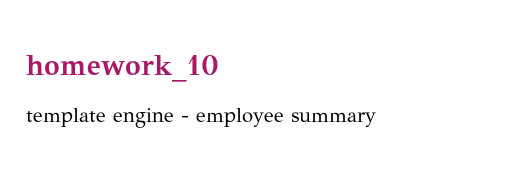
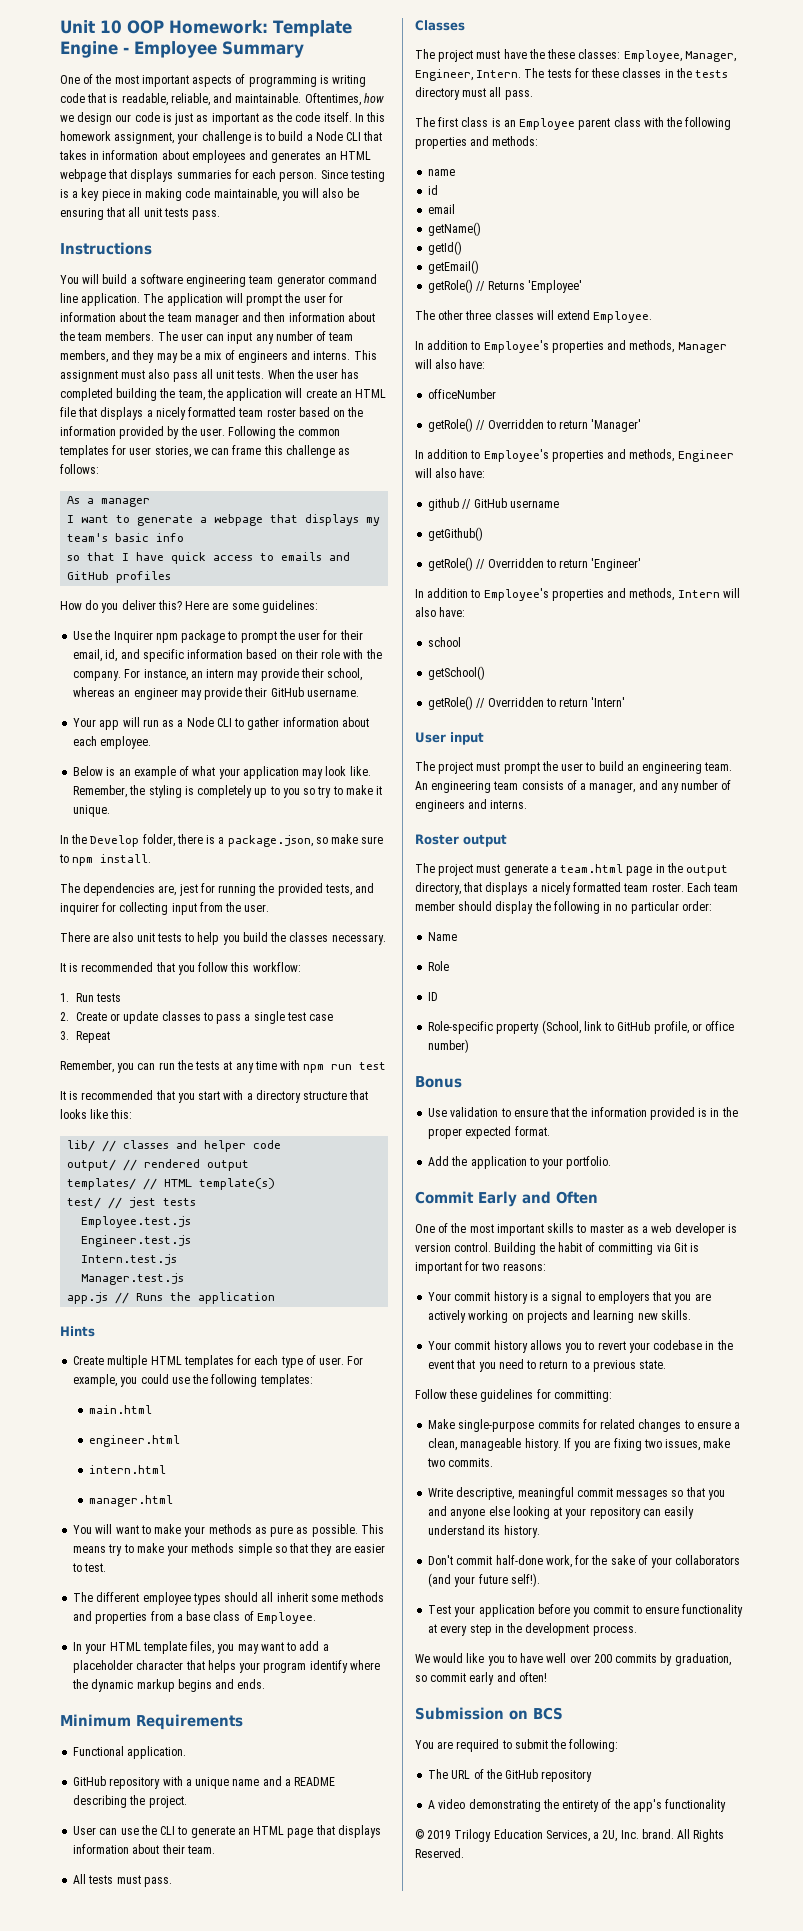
[26,55,219,82] [26,108,376,128] homework_10 // template engine - employee summary -> [60,20,352,37] [60,41,304,58] [60,74,367,87] [60,93,384,106] [60,112,386,125] [60,131,383,144] [59,150,371,163] [60,169,385,182] [60,188,359,201] [60,207,221,220] [60,242,152,255] [60,274,377,287] [60,293,343,306] [60,312,375,325] [59,331,354,344] [60,350,377,363] [60,369,360,382] [60,388,387,401] [60,407,364,420] [60,426,340,439] [59,445,351,458] [60,464,99,474] [67,496,151,507] [67,514,381,526] [67,533,185,542] [67,552,351,564] [67,571,172,583] [60,600,318,613] [73,630,363,643] [73,649,382,662] [73,668,363,681] [73,687,359,700] [73,717,369,730] [73,736,152,749] [73,766,371,779] [73,785,383,798] [73,805,111,817] [60,834,384,847] [59,854,152,866] [60,883,375,896] [60,902,270,915] [60,932,386,945] [60,962,301,975] [60,993,122,1002] [60,1011,334,1024] [60,1031,111,1043] [60,1060,387,1073] [60,1090,369,1103] [60,1109,133,1119] [67,1140,282,1152] [67,1159,250,1171] [67,1178,276,1190] [67,1197,197,1209] [81,1216,192,1228] [81,1235,192,1247] [81,1254,178,1265] [81,1273,185,1285] [67,1292,276,1304] [60,1326,95,1337] [73,1355,364,1368] [73,1374,313,1387] [89,1405,153,1414] [89,1435,181,1447] [89,1465,167,1474] [89,1495,174,1507] [73,1524,384,1537] [73,1543,385,1556] [72,1563,107,1572] [73,1592,385,1605] [73,1611,316,1624] [73,1641,329,1654] [73,1660,380,1673] [72,1679,266,1692] [60,1714,243,1730] [73,1746,187,1759] [73,1776,336,1789] [73,1795,187,1808] [73,1825,381,1838] [73,1844,215,1854] [73,1874,172,1887] [415,20,465,31] [415,49,736,62] [415,68,729,81] [415,87,533,100] [415,117,732,130] [415,136,539,149] [428,169,456,176] [428,185,439,195] [428,204,456,214] [428,222,482,236] [428,241,463,255] [428,260,480,274] [428,279,582,293] [415,310,653,323] [415,340,727,353] [415,359,486,369] [428,389,497,399] [428,418,642,432] [415,449,734,462] [415,468,486,478] [428,498,559,511] [428,527,484,541] [428,557,642,571] [415,588,740,601] [415,607,466,617] [428,637,462,647] [428,666,486,680] [428,696,626,710] [415,732,484,745] [415,761,733,774] [415,780,732,793] [415,799,528,812] [415,834,507,847] [415,863,729,876] [415,882,739,895] [415,901,712,914] [428,932,458,941] [428,961,450,971] [428,992,439,1001] [428,1020,735,1034] [428,1039,470,1053] [415,1076,462,1088] [428,1107,738,1120] [428,1126,550,1139] [428,1156,612,1169] [415,1191,598,1207] [415,1223,737,1236] [415,1242,700,1255] [415,1261,546,1274] [428,1291,711,1304] [428,1310,691,1323] [428,1340,733,1353] [428,1359,667,1372] [415,1389,612,1402] [428,1419,741,1432] [428,1438,731,1451] [427,1458,494,1467] [428,1487,725,1500] [428,1506,695,1519] [428,1525,540,1538] [428,1555,741,1568] [428,1573,540,1587] [428,1604,744,1617] [428,1623,637,1636] [415,1653,731,1666] [415,1672,547,1685] [415,1707,563,1720] [415,1739,619,1752] [428,1769,593,1782] [428,1799,727,1812] [415,1829,725,1842] [415,1848,464,1858] Unit 10 OOP Homework: Template Engine - Employee Summary // One of the most important aspects of programming is writing code that is readable, reliable, and maintainable. Oftentimes, how we design our code is just as important as the code itself. In this homework assignment, your challenge is to build a Node CLI that takes in information about employees and generates an HTML webpage that displays summaries for each person. Since testing is a key piece in making code maintainable, you will also be ensuring that all unit tests pass. // Instructions // You will build a software engineering team generator command line application. The application will prompt the user for information about the team manager and then information about the team members. The user can input any number of team members, and they may be a mix of engineers and interns. This assignment must also pass all unit tests. When the user has completed building the team, the application will create an HTML file that displays a nicely formatted team roster based on the information provided by the user. Following the common templates for user stories, we can frame this challenge as follows: // As a manager // I want to generate a webpage that displays my team's basic info // so that I have quick access to emails and GitHub profiles // How do you deliver this? Here are some guidelines: // Use the Inquirer npm package to prompt the user for their email, id, and specific information based on their role with the company. For instance, an intern may provide their school, whereas an engineer may provide their GitHub username. // Your app will run as a Node CLI to gather information about each employee. // Below is an example of what your application may look like. Remember, the styling is completely up to you so try to make it unique. // In the Develop folder, there is a package.json, so make sure to npm install. // The dependencies are, jest for running the provided tests, and inquirer for collecting input from the user. // There are also unit tests to help you build the classes necessary. // It is recommended that you follow this workflow: // 1. Run tests // 2. Create or update classes to pass a single test case // 3. Repeat // Remember, you can run the tests at any time with npm run test // It is recommended that you start with a directory structure that looks like this: // lib/ // classes and helper code // output/ // rendered output // templates/ // HTML template(s) // test/ // jest tests // Employee.test.js // Engineer.test.js // Intern.test.js // Manager.test.js // app.js // Runs the application // Hints // Create multiple HTML templates for each type of user. For example, you could use the following templates: // main.html // engineer.html // intern.html // manager.html // You will want to make your methods as pure as possible. This means try to make your methods simple so that they are easier to test. // The different employee types should all inherit some methods and properties from a base class of Employee. // In your HTML template files, you may want to add a placeholder character that helps your program identify where the dynamic markup begins and ends. // Minimum Requirements // Functional application. // GitHub repository with a unique name and a README describing the project. // User can use the CLI to generate an HTML page that displays information about their team. // All tests must pass. // Classes // The project must have the these classes: Employee, Manager, Engineer, Intern. The tests for these classes in the tests directory must all pass. // The first class is an Employee parent class with the following properties and methods: // name // id // email // getName() // getId() // getEmail() // getRole() // Returns 'Employee' // The other three classes will extend Employee. // In addition to Employee's properties and methods, Manager will also have: // officeNumber // getRole() // Overridden to return 'Manager' // In addition to Employee's properties and methods, Engineer will also have: // github // GitHub username // getGithub() // getRole() // Overridden to return 'Engineer' // In addition to Employee's properties and methods, Intern will also have: // school // getSchool() // getRole() // Overridden to return 'Intern' // User input // The project must prompt the user to build an engineering team. An engineering team consists of a manager, and any number of engineers and interns. // Roster output // The project must generate a team.html page in the output directory, that displays a nicely formatted team roster. Each team member should display the following in no particular order: // Name // Role // ID // Role-specific property (School, link to GitHub profile, or office number) // Bonus // Use validation to ensure that the information provided is in the proper expected format. // Add the application to your portfolio. // Commit Early and Often // One of the most important skills to master as a web developer is version control. Building the habit of committing via Git is important for two reasons: // Your commit history is a signal to employers that you are actively working on projects and learning new skills. // Your commit history allows you to revert your codebase in the event that you need to return to a previous state. // Follow these guidelines for committing: // Make single-purpose commits for related changes to ensure a clean, manageable history. If you are fixing two issues, make two commits. // Write descriptive, meaningful commit messages so that you and anyone else looking at your repository can easily understand its history. // Don't commit half-done work, for the sake of your collaborators (and your future self!). // Test your application before you commit to ensure functionality at every step in the development process. // We would like you to have well over 200 commits by graduation, so commit early and often! // Submission on BCS // You are required to submit the following: // The URL of the GitHub repository // A video demonstrating the entirety of the app's functionality // © 2019 Trilogy Education Services, a 2U, Inc. brand. All Rights Reserved.

